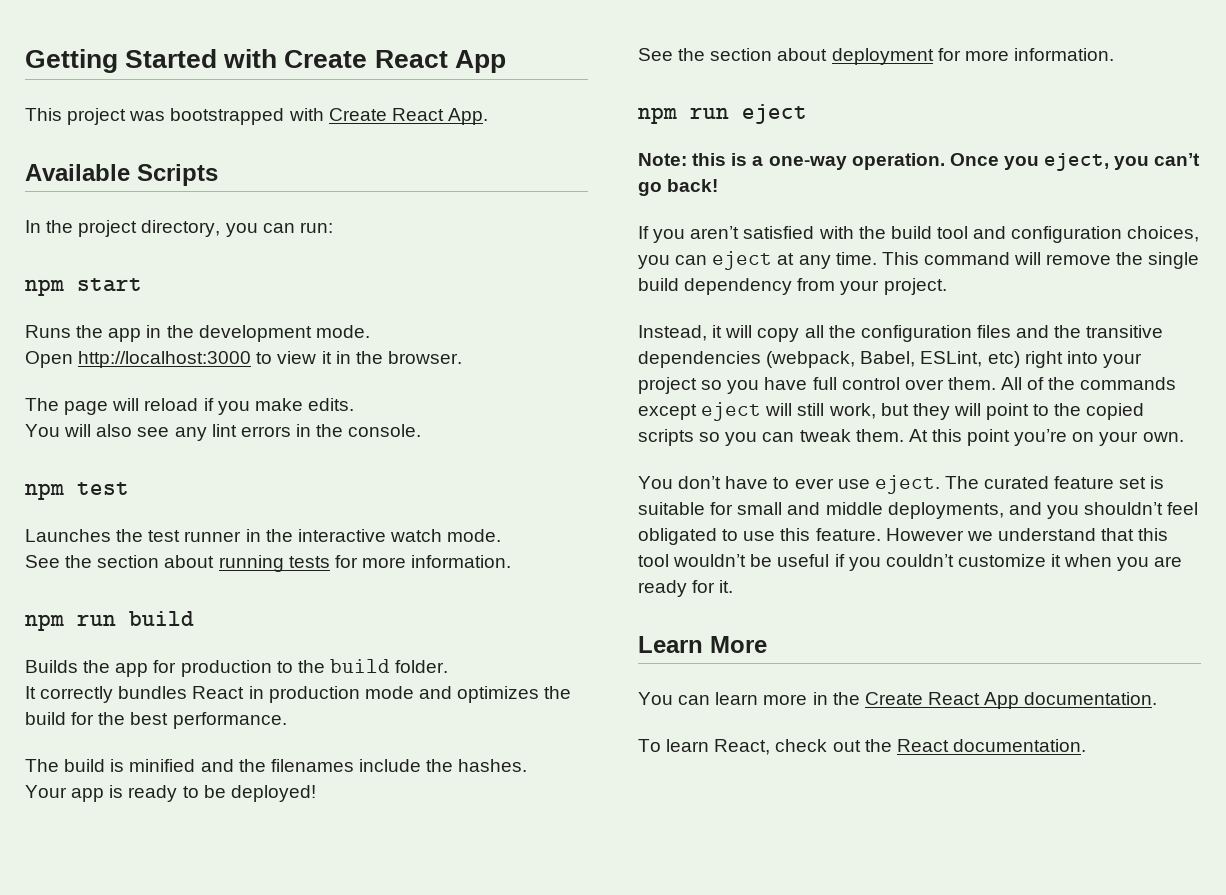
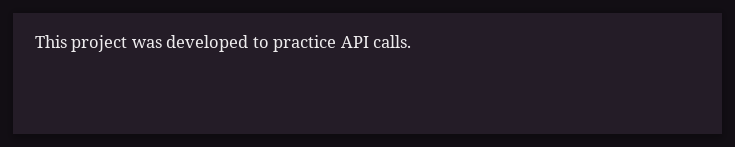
[25,49,506,73] [25,108,488,125] [25,164,218,186] [25,220,333,237] [25,278,142,296] [25,325,370,342] [25,351,462,368] [25,398,354,415] [25,424,422,441] [25,482,129,500] [25,529,502,542] [25,555,512,572] [25,611,194,631] [25,659,449,677] [25,686,572,703] [25,712,287,729] [25,759,528,772] [25,785,316,802] [638,48,1114,65] [638,104,807,124] [638,153,1201,171] [638,179,719,196] [638,226,1200,243] [638,251,1200,270] [638,278,947,295] [638,325,1164,342] [638,351,1142,368] [638,377,1177,394] [638,402,1145,421] [638,429,1184,446] [638,475,1165,494] [638,502,1199,519] [638,528,1169,545] [638,554,1183,571] [638,580,734,597] [638,636,767,653] [638,692,1158,709] [638,739,1086,755] Getting Started with Create React App // This project was bootstrapped with Create React App. // Available Scripts // In the project directory, you can run: // npm start // Runs the app in the development mode. // Open http://localhost:3000 to view it in the browser. // The page will reload if you make edits. // You will also see any lint errors in the console. // npm test // Launches the test runner in the interactive watch mode. // See the section about running tests for more information. // npm run build // Builds the app for production to the build folder. // It correctly bundles React in production mode and optimizes the build for the best performance. // The build is minified and the filenames include the hashes. // Your app is ready to be deployed! // See the section about deployment for more information. // npm run eject // Note: this is a one-way operation. Once you eject, you can’t go back! // If you aren’t satisfied with the build tool and configuration choices, you can eject at any time. This command will remove the single build dependency from your project. // Instead, it will copy all the configuration files and the transitive dependencies (webpack, Babel, ESLint, etc) right into your project so you have full control over them. All of the commands except eject will still work, but they will point to the copied scripts so you can tweak them. At this point you’re on your own. // You don’t have to ever use eject. The curated feature set is suitable for small and middle deployments, and you shouldn’t feel obligated to use this feature. However we understand that this tool wouldn’t be useful if you couldn’t customize it when you are ready for it. // Learn More // You can learn more in the Create React App documentation. // To learn React, check out the React documentation. -> [35,35,412,52] This project was developed to practice API calls.

